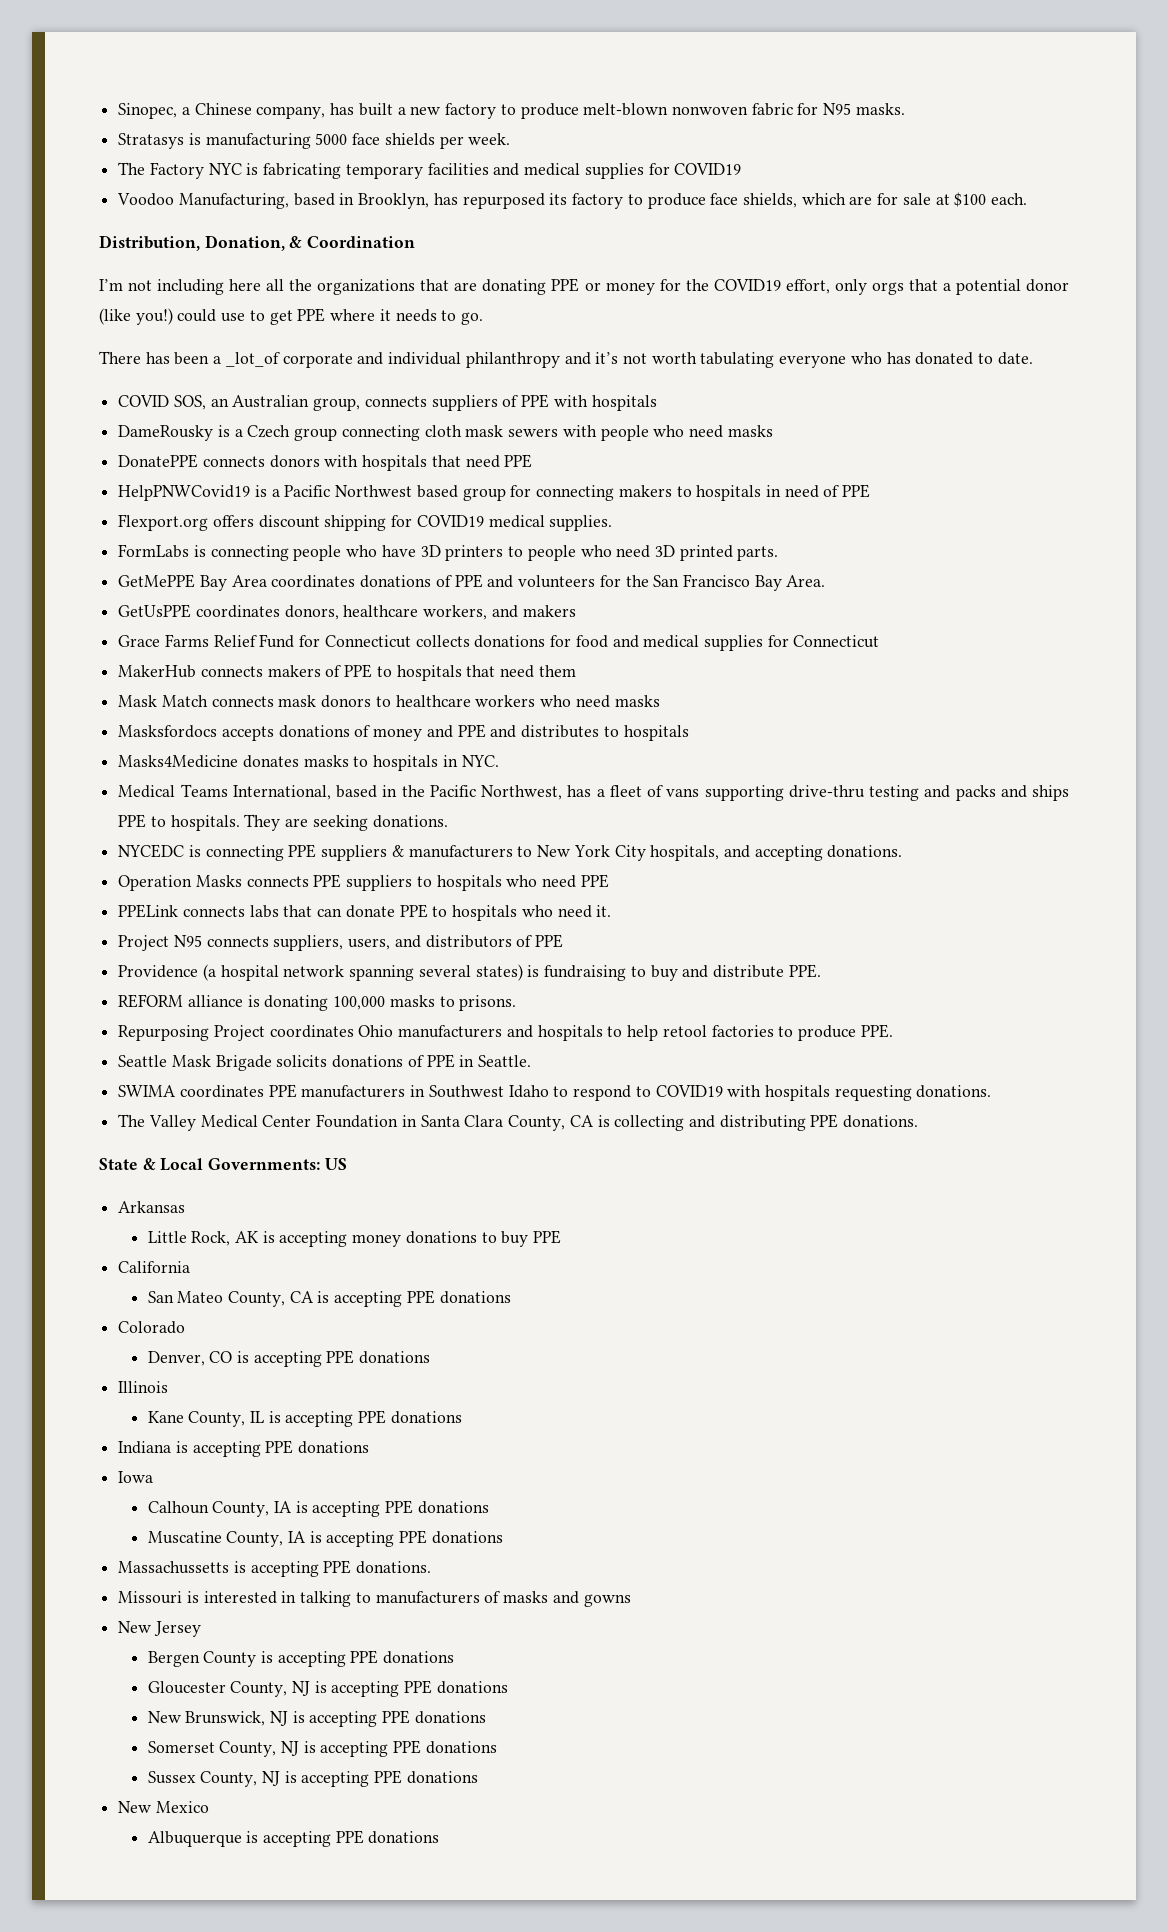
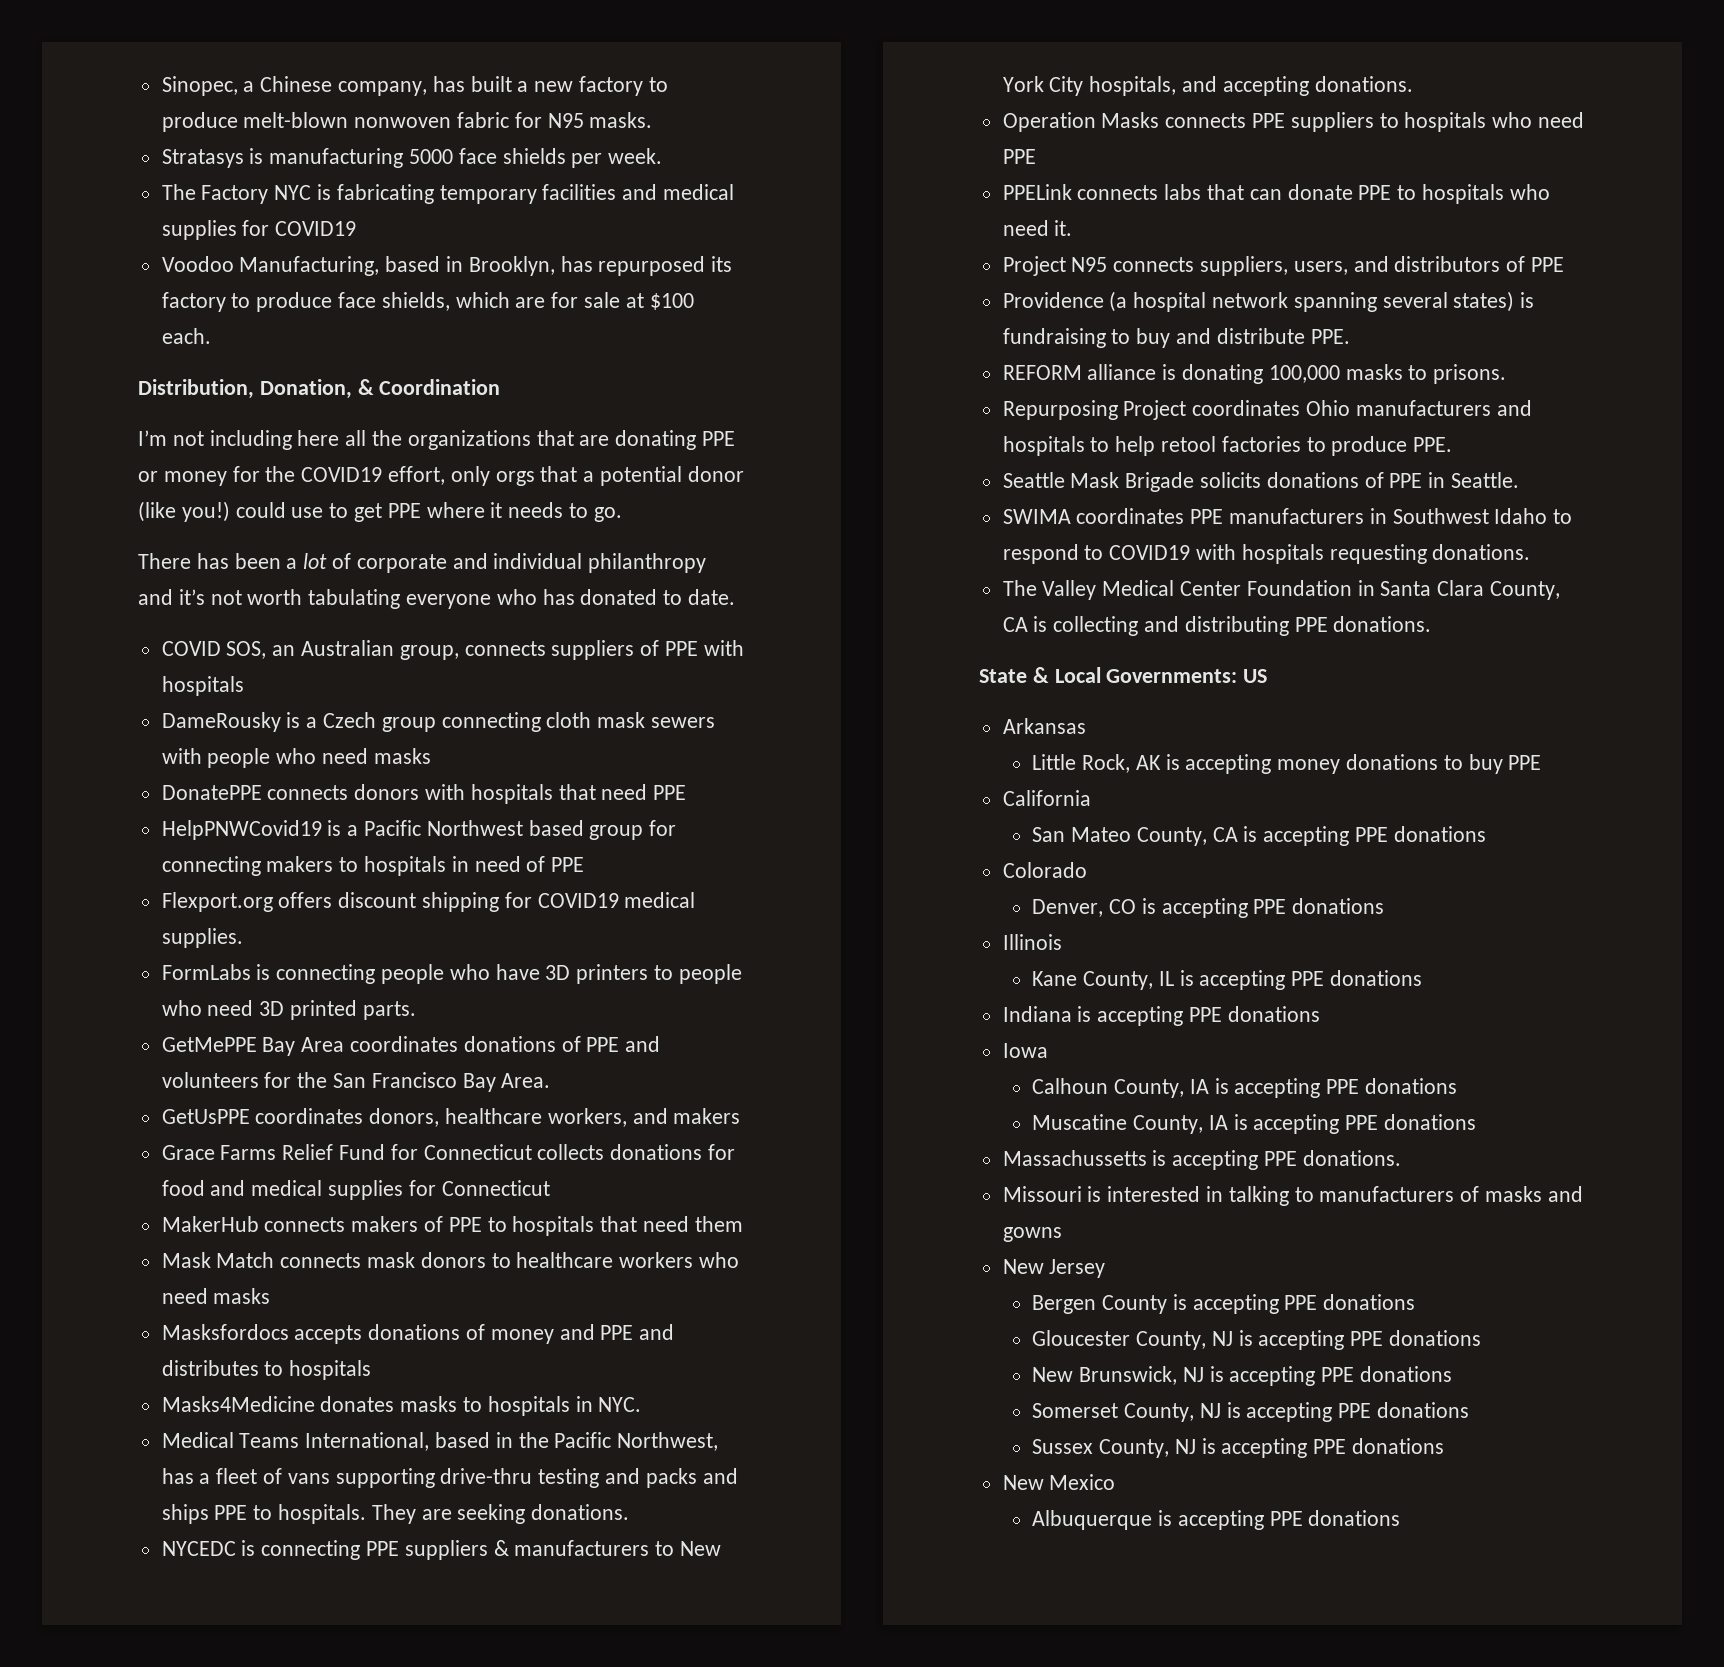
[225,352,280,367] _lot_of -> [303,553,352,569] lot of

